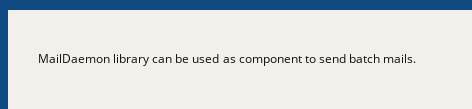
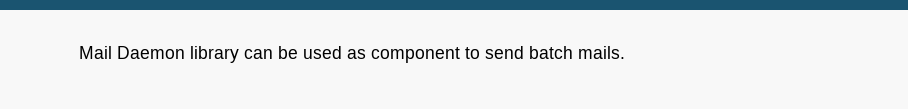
[38,54,110,63] MailDaemon -> [79,46,185,59] Mail Daemon

